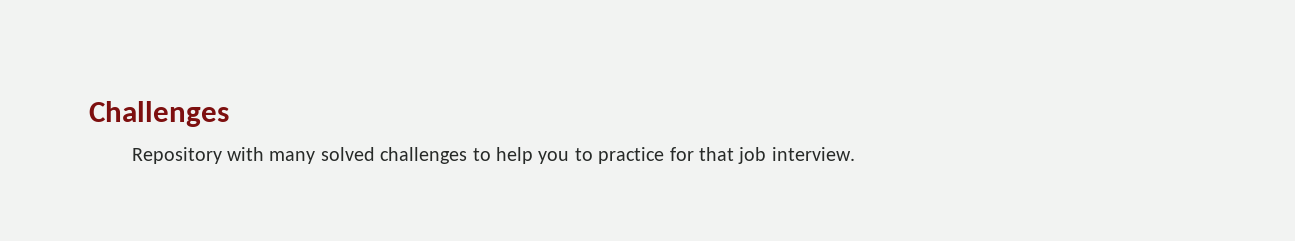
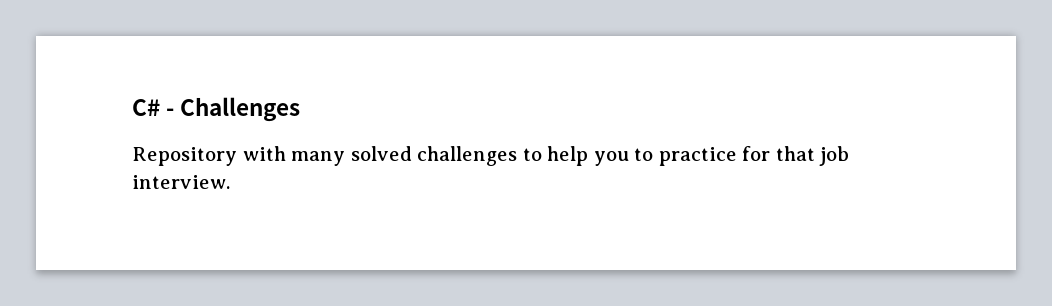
(89, 114) none -> [132,99,175,116] C# -

